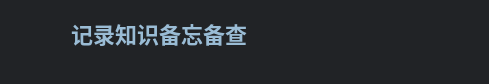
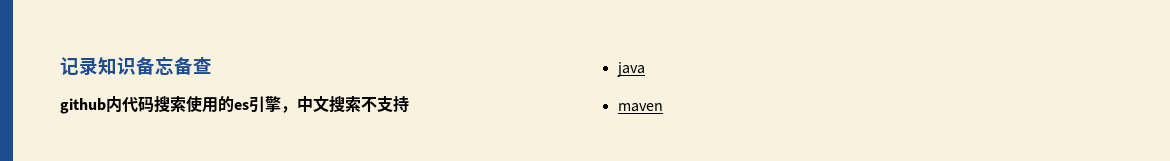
(247, 34) none -> [60,95,409,114] [616,62,645,77] [617,103,663,112] // github内代码搜索使用的es引擎，中文搜索不支持 // java // maven

